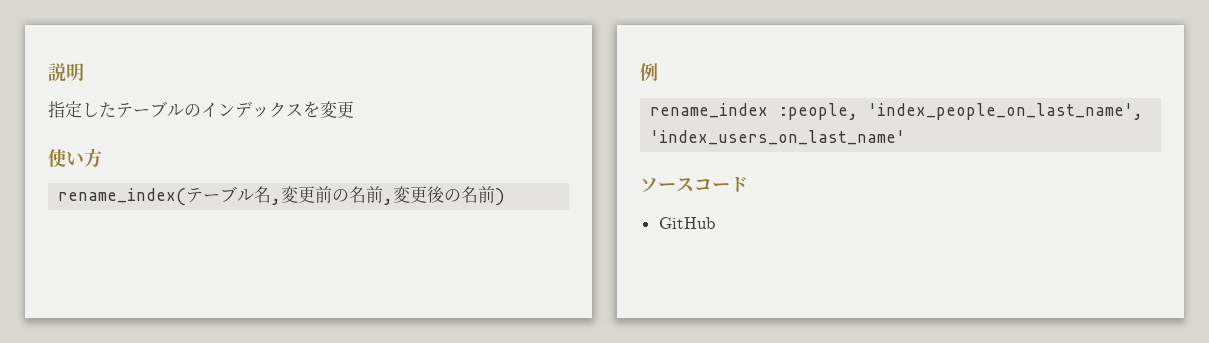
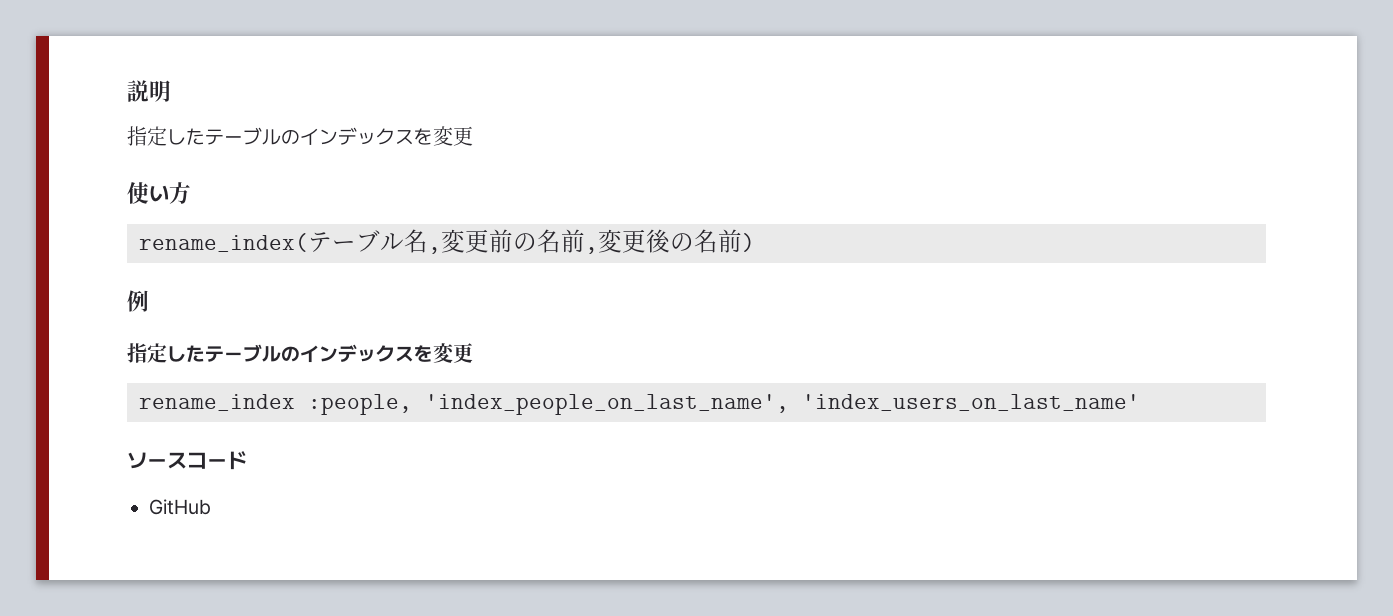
(658, 72) none -> [127,343,473,363] // 指定したテーブルのインデックスを変更

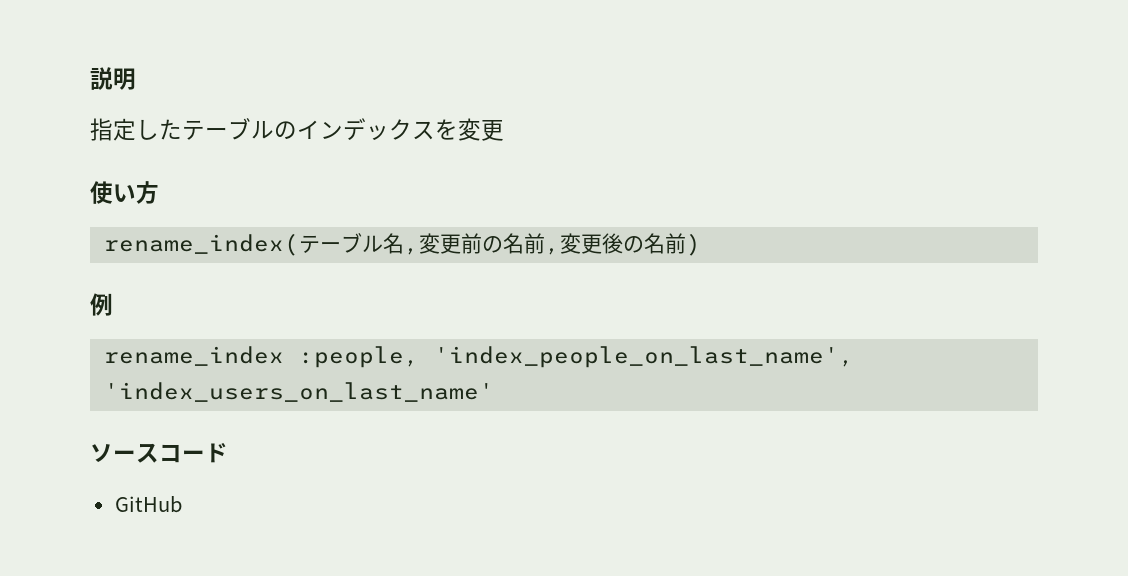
[127,343,473,363] // 指定したテーブルのインデックスを変更 -> (113, 304) none

